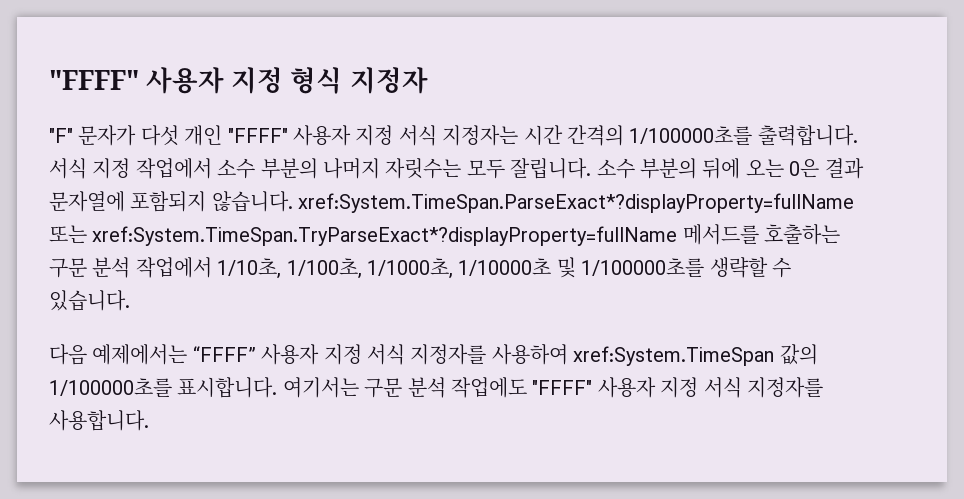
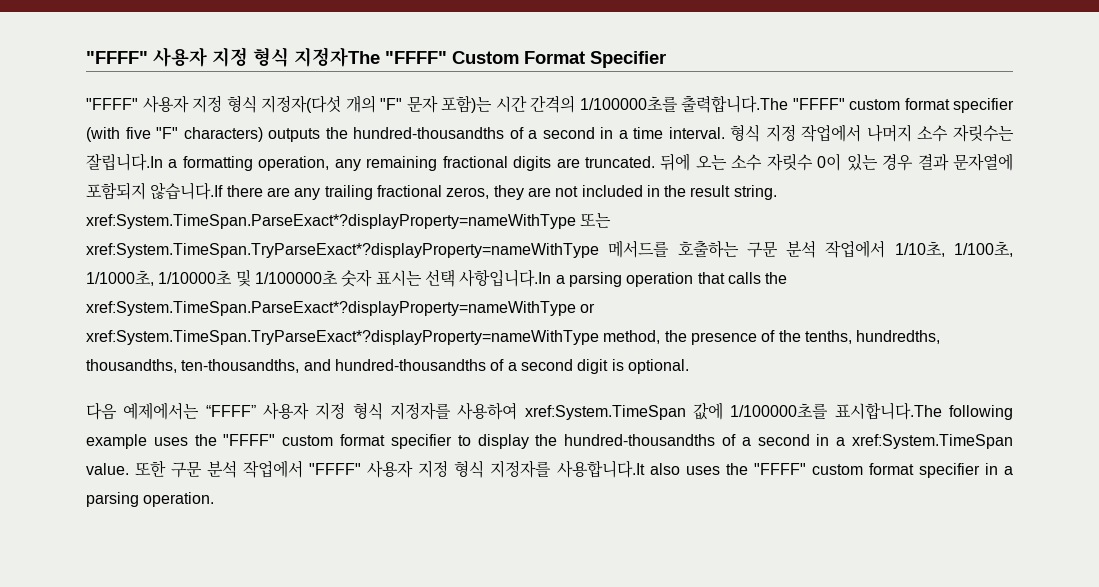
[49,67,428,94] [49,125,858,146] [49,158,864,179] [49,191,855,213] [49,225,678,246] "FFFF" 사용자 지정 형식 지정자 // "F" 문자가 다섯 개인 "FFFF" 사용자 지정 서식 지정자는 시간 간격의 1/100000초를 출력합니다. 서식 지정 작업에서 소수 부분의 나머지 자릿수는 모두 잘립니다. 소수 부분의 뒤에 오는 0은 결과 문자열에 포함되지 않습니다. xref:System.TimeSpan.ParseExact*?displayProperty=fullName 또는 xref:System.TimeSpan.TryParseExact*?displayProperty=fullName -> [86,47,666,68] [86,95,1014,113] [86,124,1014,142] [86,153,1014,171] [86,182,777,200] [86,213,612,229] [86,243,599,258] "FFFF" 사용자 지정 형식 지정자The "FFFF" Custom Format Specifier // "FFFF" 사용자 지정 형식 지정자(다섯 개의 "F" 문자 포함)는 시간 간격의 1/100000초를 출력합니다.The "FFFF" custom format specifier (with five "F" characters) outputs the hundred-thousandths of a second in a time interval. 형식 지정 작업에서 나머지 소수 자릿수는 잘립니다.In a formatting operation, any remaining fractional digits are truncated. 뒤에 오는 소수 자릿수 0이 있는 경우 결과 문자열에 포함되지 않습니다.If there are any trailing fractional zeros, they are not included in the result string. xref:System.TimeSpan.ParseExact*?displayProperty=nameWithType 또는 xref:System.TimeSpan.TryParseExact*?displayProperty=nameWithType
[581,257,791,278] [49,290,130,311] 1/100000초를 생략할 수 있습니다. -> [254,269,788,287] [86,301,596,316] [86,330,941,345] [86,359,689,374] 1/100000초 숫자 표시는 선택 사항입니다.In a parsing operation that calls the xref:System.TimeSpan.ParseExact*?displayProperty=nameWithType or xref:System.TimeSpan.TryParseExact*?displayProperty=nameWithType method, the presence of the tenths, hundredths, thousandths, ten-thousandths, and hundred-thousandths of a second digit is optional.
[367,344,405,365] 서식 -> [352,402,383,420] 형식
[779,344,818,365] [49,377,823,398] [49,410,149,431] 값의 1/100000초를 표시합니다. 여기서는 구문 분석 작업에도 "FFFF" 사용자 지정 서식 지정자를 사용합니다. -> [693,402,1014,420] [86,434,1013,449] [86,460,1014,478] [86,492,215,507] 값에 1/100000초를 표시합니다.The following example uses the "FFFF" custom format specifier to display the hundred-thousandths of a second in a xref:System.TimeSpan value. 또한 구문 분석 작업에서 "FFFF" 사용자 지정 형식 지정자를 사용합니다.It also uses the "FFFF" custom format specifier in a parsing operation.

